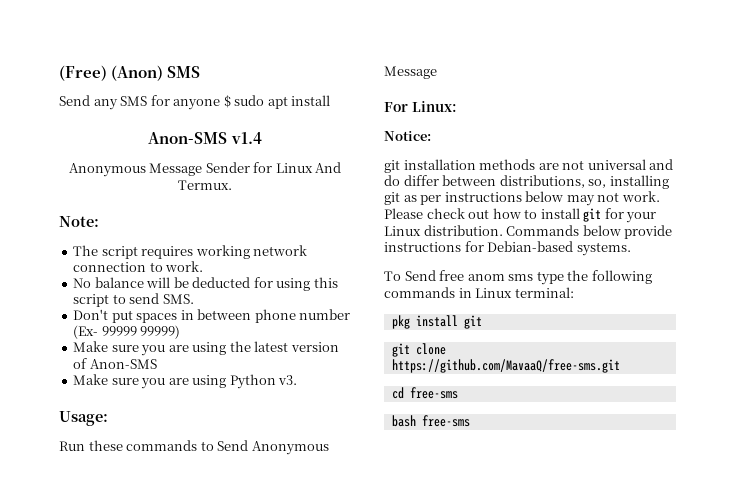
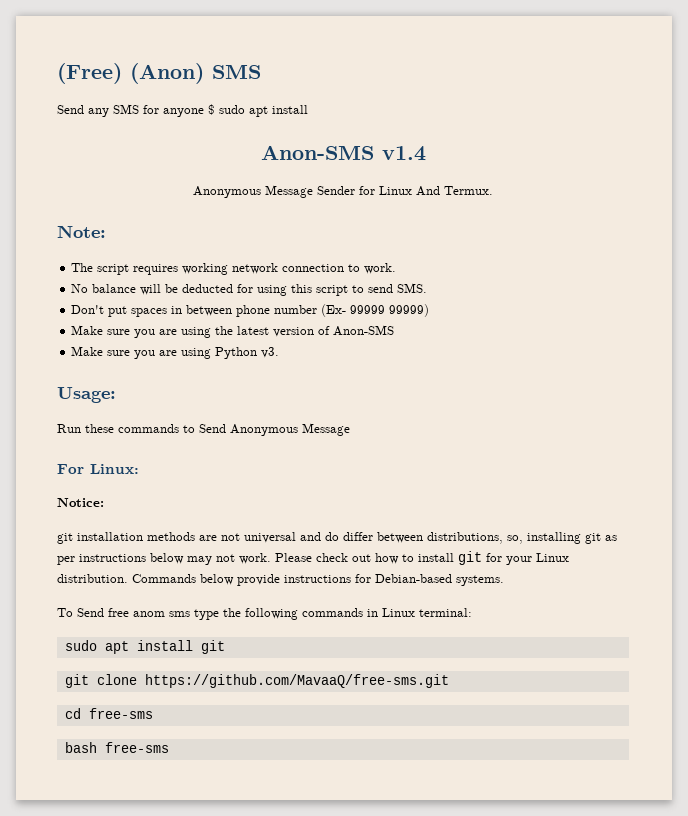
[391,315,410,329] pkg -> [64,640,129,654] sudo apt

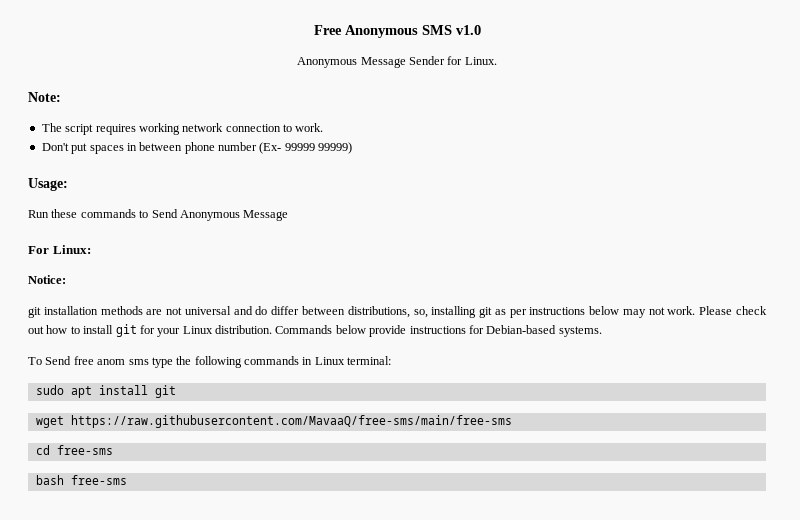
[57,63,261,84] [57,104,308,117] [260,145,426,161] (Free) (Anon) SMS // Send any SMS for anyone $ sudo apt install // Anon-SMS v1.4 -> [313,25,481,38] Free Anonymous SMS v1.0
[379,186,493,196] Linux And Termux. -> [464,57,497,65] Linux.
[71,283,428,296] // No balance will be deducted for using this script to send SMS. -> (324, 127) none
[71,325,395,338] [71,346,280,359] // Make sure you are using the latest version of Anon-SMS // Make sure you are using Python v3. -> (353, 148) none
[64,674,449,688] git clone https://github.com/MavaaQ/free-sms.git -> [35,415,512,428] wget https://raw.githubusercontent.com/MavaaQ/free-sms/main/free-sms

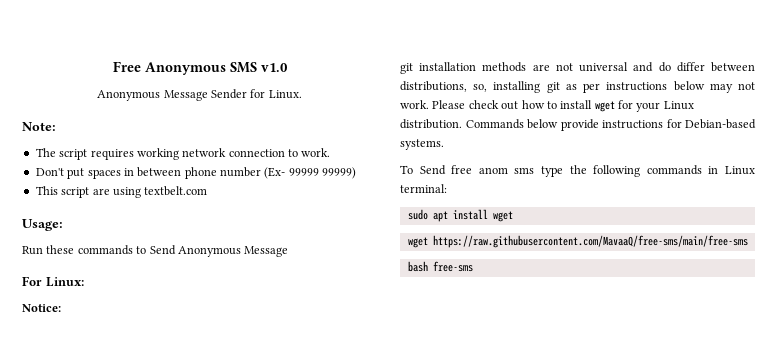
(353, 148) none -> [35,186,208,198] // This script are using textbelt.com
[115,324,137,337] git -> [594,101,615,112] wget
[154,385,176,398] git -> [492,211,513,222] wget
[35,445,113,455] // cd free-sms -> (748, 241) none

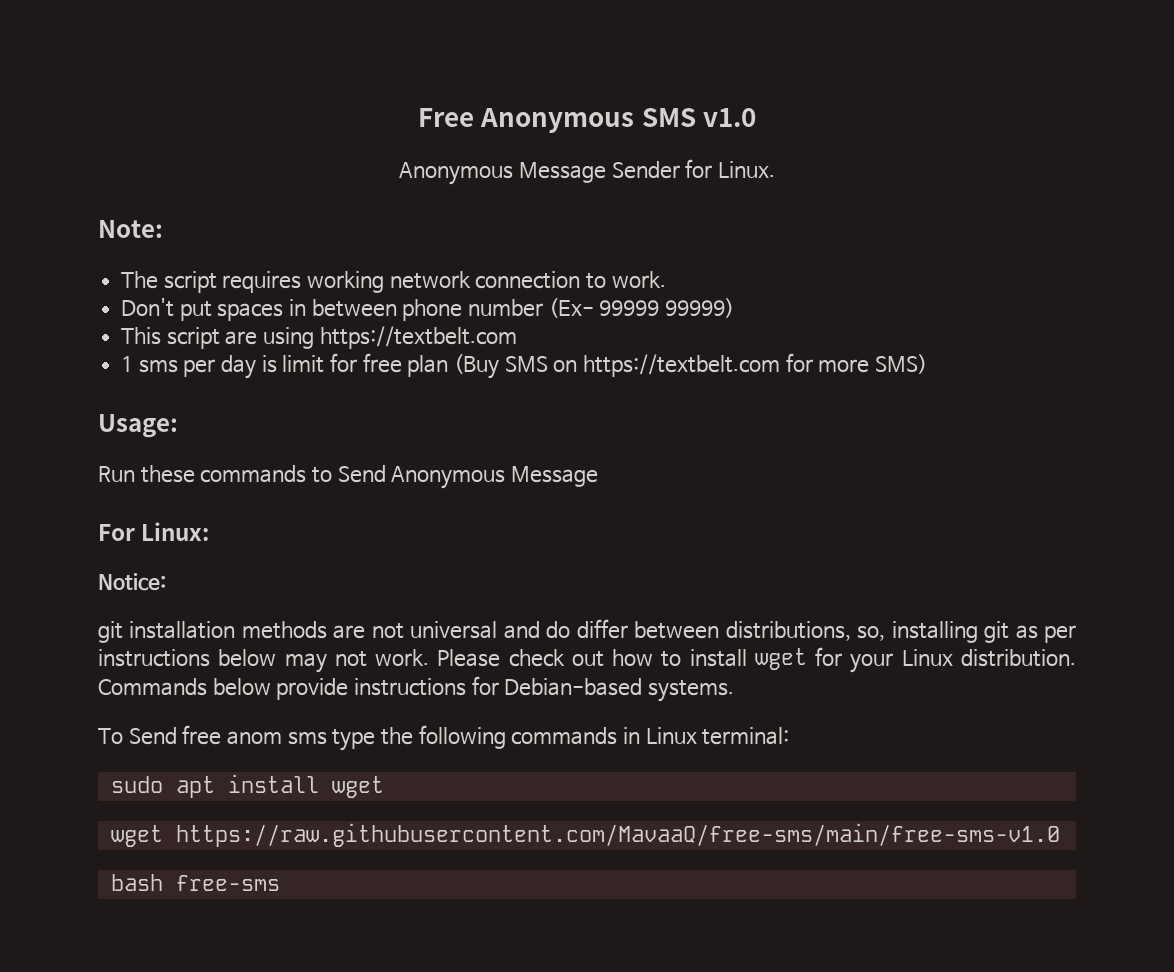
[144,186,208,196] textbelt.com -> [319,326,517,349] [121,353,928,379] https://textbelt.com // 1 sms per day is limit for free plan (Buy SMS on https://textbelt.com for more SMS)
[432,235,748,248] https://raw.githubusercontent.com/MavaaQ/free-sms/main/free-sms -> [175,823,1060,847] https://raw.githubusercontent.com/MavaaQ/free-sms/main/free-sms-v1.0

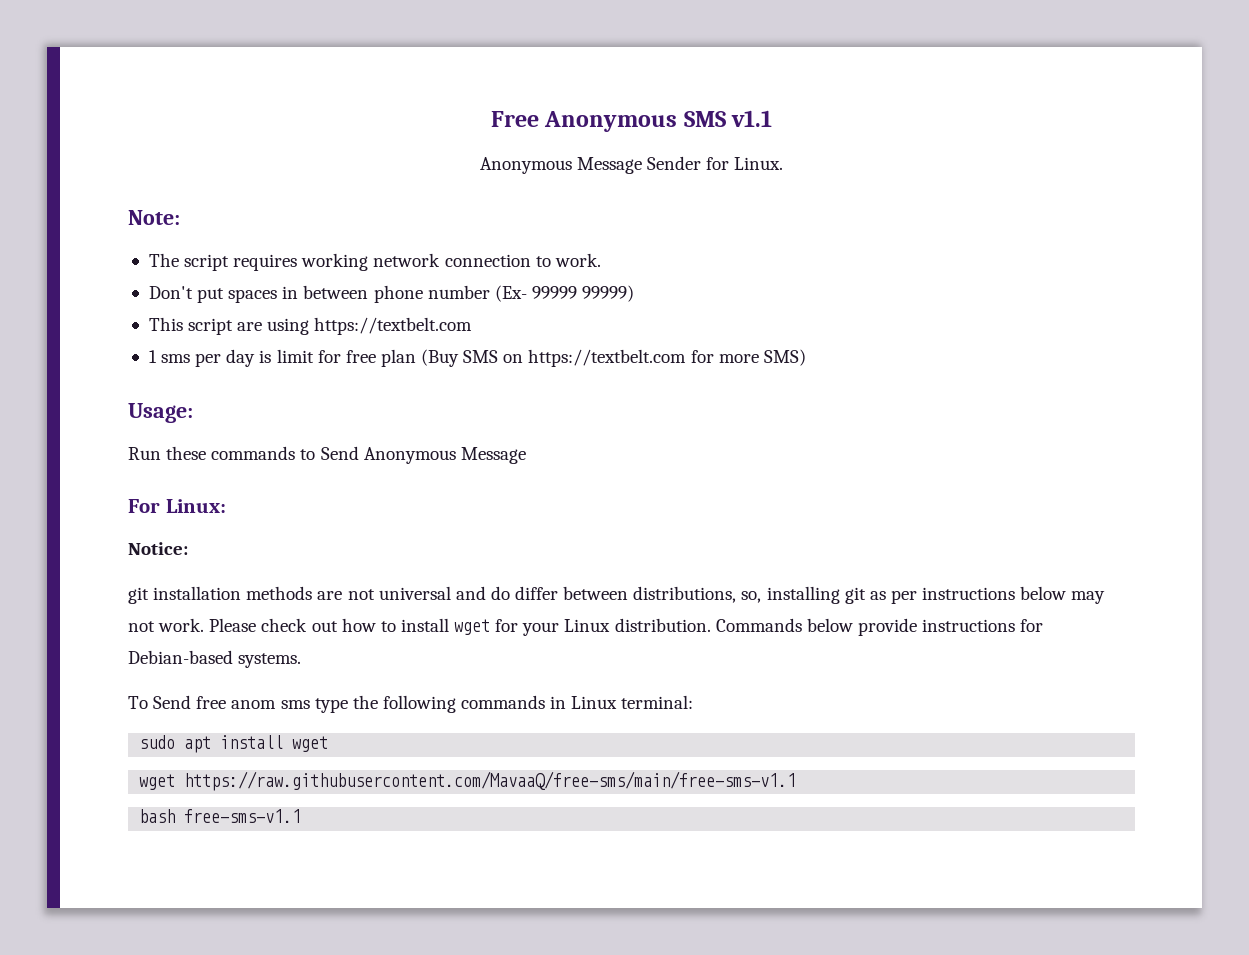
[702,108,756,127] v1.0 -> [731,110,773,127] v1.1
[175,823,1060,847] https://raw.githubusercontent.com/MavaaQ/free-sms/main/free-sms-v1.0 -> [184,771,797,791] https://raw.githubusercontent.com/MavaaQ/free-sms/main/free-sms-v1.1
[175,875,280,891] free-sms -> [184,809,302,823] free-sms-v1.1

